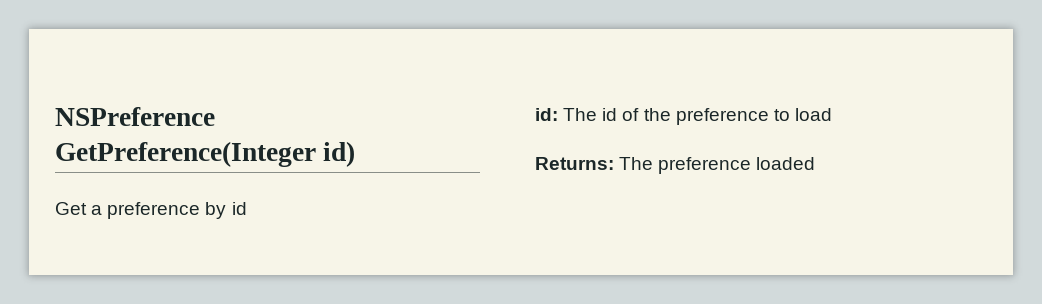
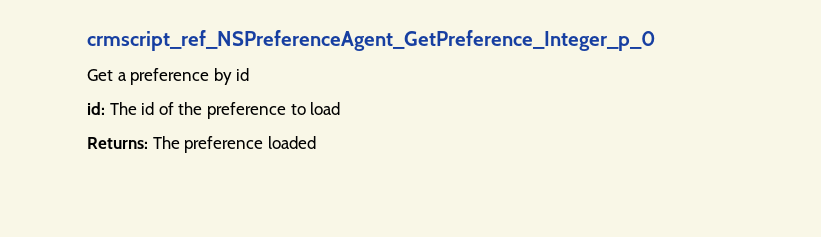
[55,107,215,126] [55,141,356,167] NSPreference GetPreference(Integer id) -> [87,30,655,51] crmscript_ref_NSPreferenceAgent_GetPreference_Integer_p_0

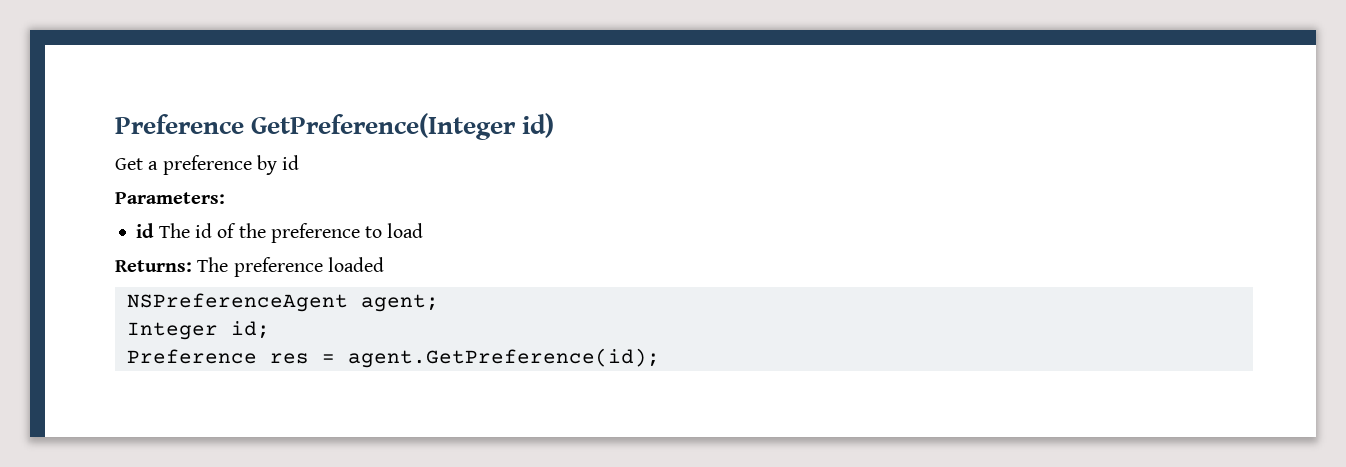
[87,30,655,51] crmscript_ref_NSPreferenceAgent_GetPreference_Integer_p_0 -> [115,113,555,140] Preference GetPreference(Integer id)
[87,102,105,115] id: -> [115,192,225,204] [136,223,155,238] Parameters: // id
(316, 142) none -> [126,293,439,312] [126,321,270,340] [126,348,660,368] // NSPreferenceAgent agent; // Integer id; // Preference res = agent.GetPreference(id);

